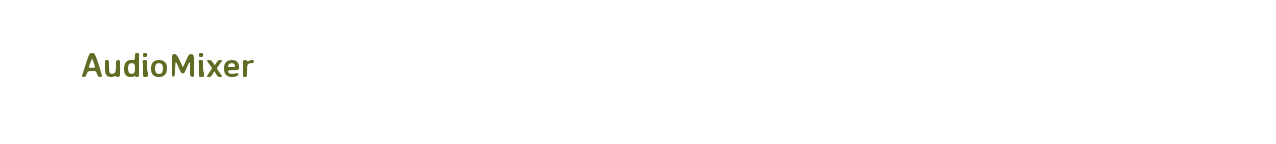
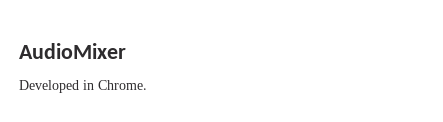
(255, 65) none -> [19,80,147,93] // Developed in Chrome.

